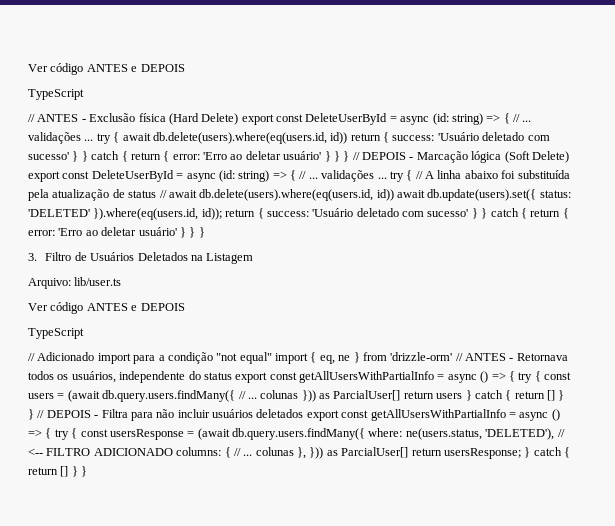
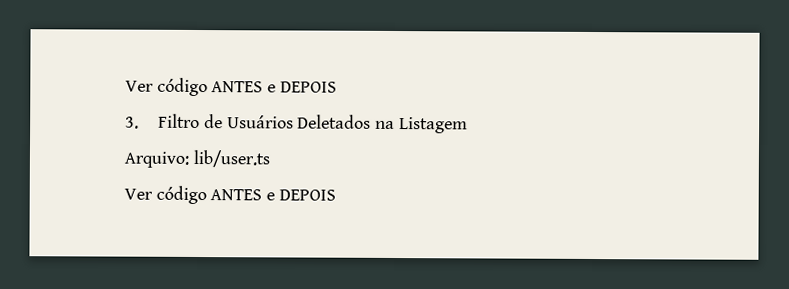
[28,63,185,75] [28,89,84,100] [28,113,532,125] [28,132,550,144] [28,151,569,163] [28,170,570,182] [28,189,571,201] [28,208,569,220] [28,227,205,238] Ver código ANTES e DEPOIS // TypeScript // // ANTES - Exclusão física (Hard Delete) export const DeleteUserById = async (id: string) => { // ... validações ... try { await db.delete(users).where(eq(users.id, id)) return { success: 'Usuário deletado com sucesso' } } catch { return { error: 'Erro ao deletar usuário' } } } // DEPOIS - Marcação lógica (Soft Delete) export const DeleteUserById = async (id: string) => { // ... validações ... try { // A linha abaixo foi substituída pela atualização de status // await db.delete(users).where(eq(users.id, id)) await db.update(users).set({ status: 'DELETED' }).where(eq(users.id, id)); return { success: 'Usuário deletado com sucesso' } } catch { return { error: 'Erro ao deletar usuário' } } } -> [125,77,337,97] Ver código ANTES e DEPOIS
[28,328,84,339] [28,352,568,364] [28,371,571,383] [28,390,565,402] [28,409,560,421] [28,428,565,440] [28,447,570,459] [28,466,88,477] // TypeScript // // Adicionado import para a condição "not equal" import { eq, ne } from 'drizzle-orm' // ANTES - Retornava todos os usuários, independente do status export const getAllUsersWithPartialInfo = async () => { try { const users = (await db.query.users.findMany({ // ... colunas })) as ParcialUser[] return users } catch { return [] } } // DEPOIS - Filtra para não incluir usuários deletados export const getAllUsersWithPartialInfo = async () => { try { const usersResponse = (await db.query.users.findMany({ where: ne(users.status, 'DELETED'), // <-- FILTRO ADICIONADO columns: { // ... colunas }, })) as ParcialUser[] return usersResponse; } catch { return [] } } -> (336, 195) none

